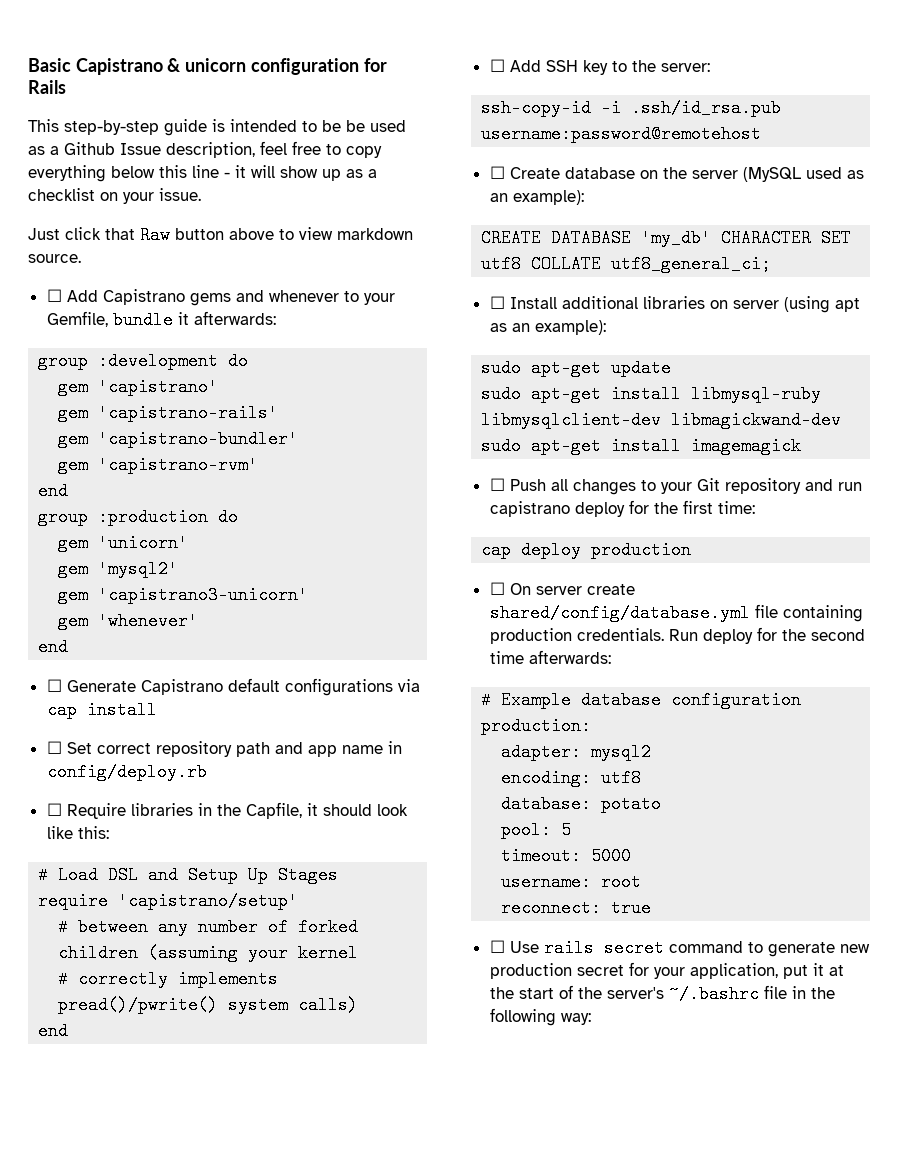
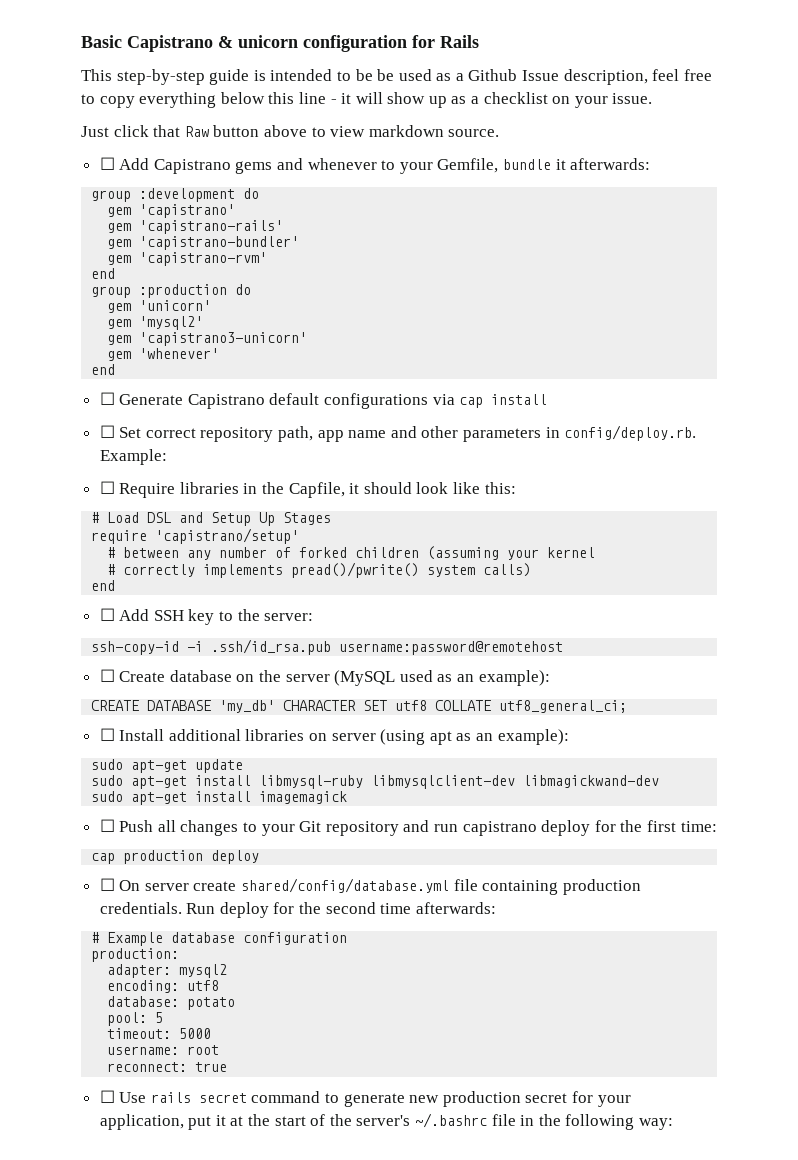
[235,741,402,757] [46,763,207,781] path and app name in config/deploy.rb -> [278,425,697,442] [99,449,167,465] path, app name and other parameters in config/deploy.rb. Example:
[521,541,692,559] deploy production -> [123,850,260,864] production deploy

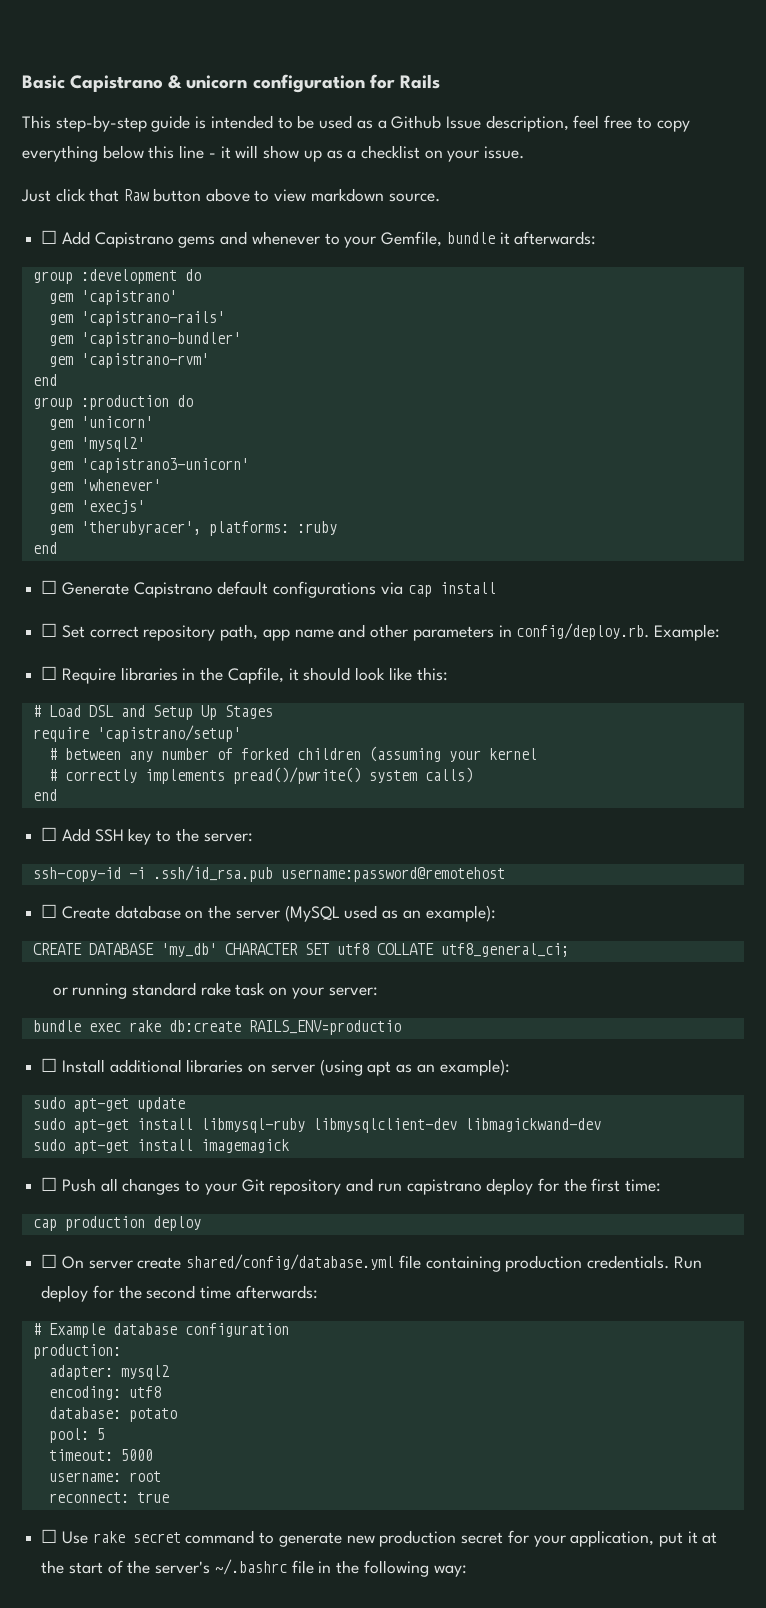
[377,69,395,81] be -> (315, 122) none
(220, 353) none -> [48,500,145,514] [48,521,337,536] // gem 'execjs' // gem 'therubyracer', platforms: :ruby
(628, 706) none -> [52,982,378,999] [32,1020,401,1035] // or running standard rake task on your server: // bundle exec rake db:create RAILS_ENV=productio
[150,1092,191,1103] rails -> [92,1531,125,1543] rake

